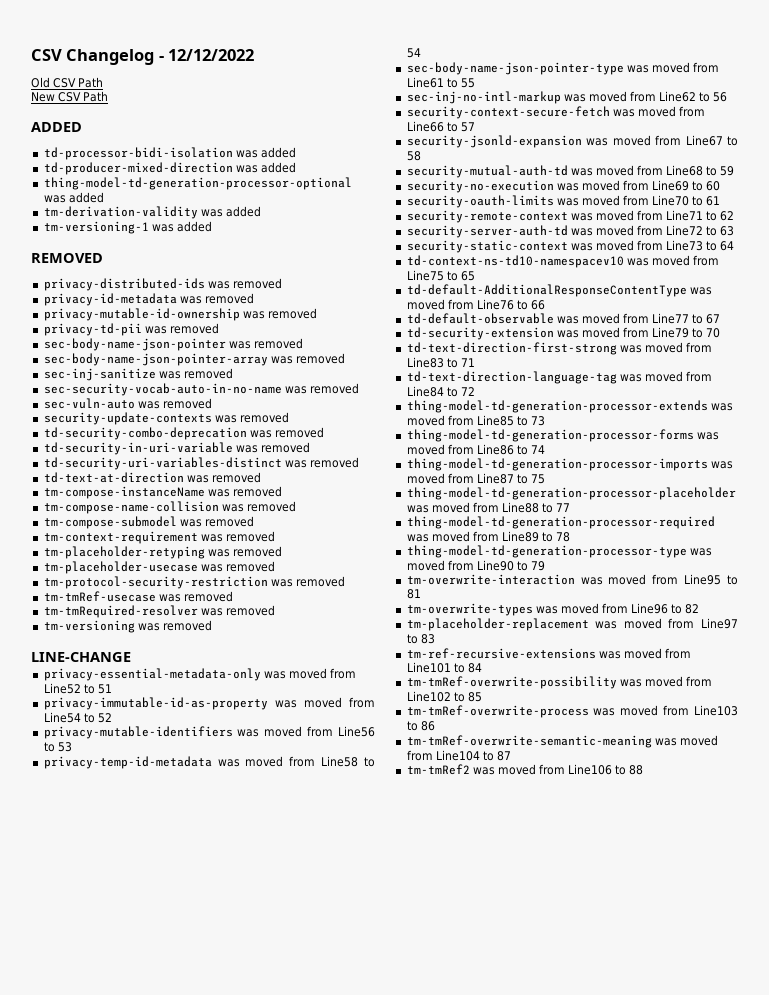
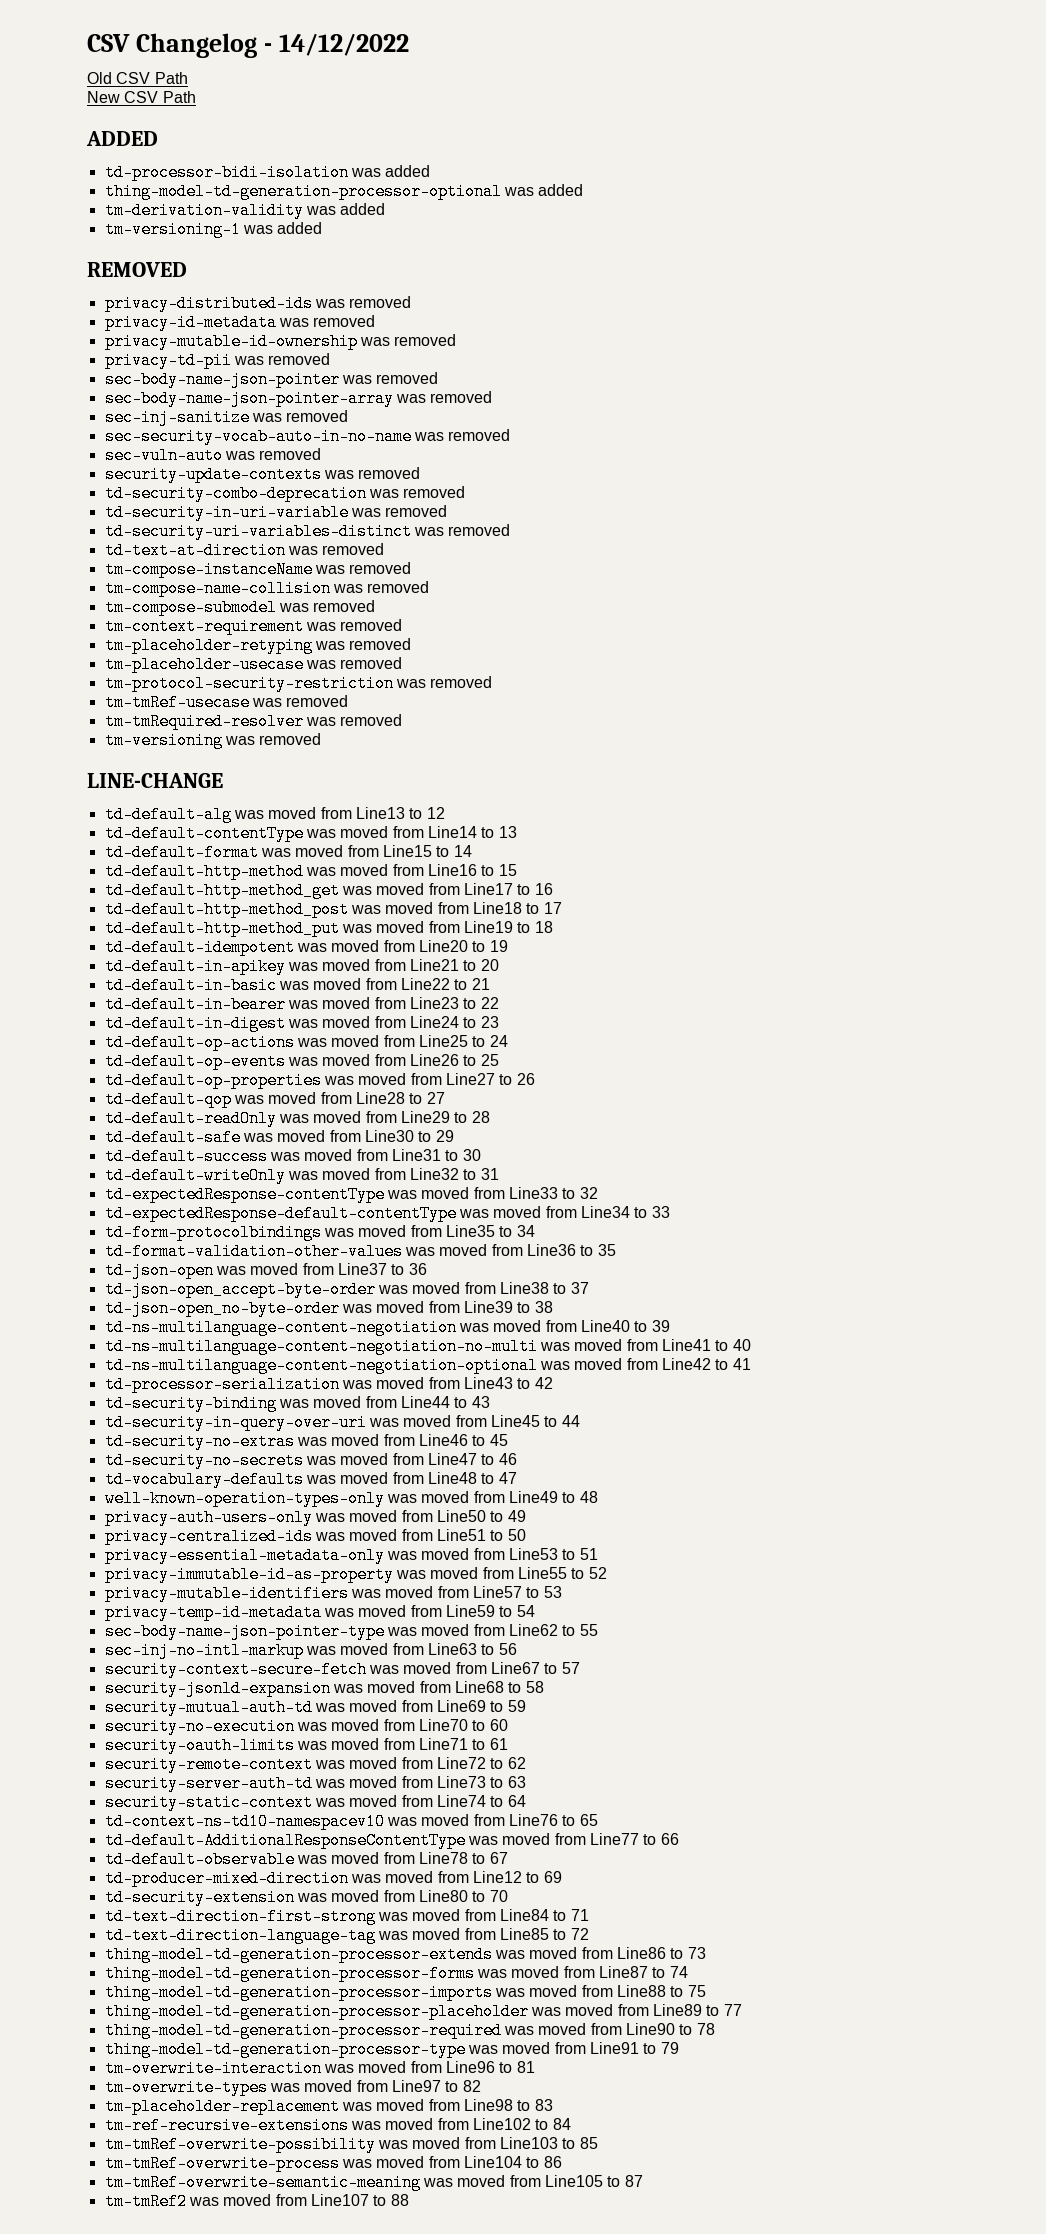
[168,49,255,61] 12/12/2022 -> [278,33,409,56] 14/12/2022
[43,162,296,175] // td-producer-mixed-direction was added -> (431, 171) none
(131, 657) none -> [104,806,445,823] [104,825,517,842] [104,844,472,861] [104,863,517,880] [104,882,553,899] [104,901,562,918] [104,920,553,937] [104,939,508,956] [104,958,499,975] [104,977,490,994] [104,996,499,1013] [104,1015,499,1032] [104,1034,508,1051] [104,1053,499,1070] [104,1072,535,1089] [104,1091,445,1108] [104,1110,490,1127] [104,1129,454,1146] [104,1148,481,1165] [104,1167,499,1184] [104,1186,598,1203] [104,1205,670,1222] [104,1224,535,1241] [104,1243,616,1260] [104,1262,427,1279] [104,1281,589,1298] [104,1300,553,1317] [104,1319,670,1336] [104,1338,751,1355] [104,1357,751,1374] [104,1376,553,1393] [104,1395,490,1412] [104,1414,580,1431] [104,1433,508,1450] [104,1452,517,1469] [104,1471,517,1488] [104,1490,598,1507] [104,1509,526,1526] [104,1528,526,1545] // td-default-alg was moved from Line13 to 12 // td-default-contentType was moved from Line14 to 13 // td-default-format was moved from Line15 to 14 // td-default-http-method was moved from Line16 to 15 // td-default-http-method_get was moved from Line17 to 16 // td-default-http-method_post was moved from Line18 to 17 // td-default-http-method_put was moved from Line19 to 18 // td-default-idempotent was moved from Line20 to 19 // td-default-in-apikey was moved from Line21 to 20 // td-default-in-basic was moved from Line22 to 21 // td-default-in-bearer was moved from Line23 to 22 // td-default-in-digest was moved from Line24 to 23 // td-default-op-actions was moved from Line25 to 24 // td-default-op-events was moved from Line26 to 25 // td-default-op-properties was moved from Line27 to 26 // td-default-qop was moved from Line28 to 27 // td-default-readOnly was moved from Line29 to 28 // td-default-safe was moved from Line30 to 29 // td-default-success was moved from Line31 to 30 // td-default-writeOnly was moved from Line32 to 31 // td-expectedResponse-contentType was moved from Line33 to 32 // td-expectedResponse-default-contentType was moved from Line34 to 33 // td-form-protocolbindings was moved from Line35 to 34 // td-format-validation-other-values was moved from Line36 to 35 // td-json-open was moved from Line37 to 36 // td-json-open_accept-byte-order was moved from Line38 to 37 // td-json-open_no-byte-order was moved from Line39 to 38 // td-ns-multilanguage-content-negotiation was moved from Line40 to 39 // td-ns-multilanguage-content-negotiation-no-multi was moved from Line41 to 40 // td-ns-multilanguage-content-negotiation-optional was moved from Line42 to 41 // td-processor-serialization was moved from Line43 to 42 // td-security-binding was moved from Line44 to 43 // td-security-in-query-over-uri was moved from Line45 to 44 // td-security-no-extras was moved from Line46 to 45 // td-security-no-secrets was moved from Line47 to 46 // td-vocabulary-defaults was moved from Line48 to 47 // well-known-operation-types-only was moved from Line49 to 48 // privacy-auth-users-only was moved from Line50 to 49 // privacy-centralized-ids was moved from Line51 to 50
[43,683,81,694] Line52 -> [508,1548,558,1560] Line53
[43,712,81,723] Line54 -> [517,1567,567,1579] Line55
[338,726,375,737] Line56 -> [472,1586,522,1598] Line57
[321,756,359,767] Line58 -> [445,1605,495,1617] Line59
[406,77,444,88] Line61 -> [508,1624,558,1636] Line62
[659,91,697,102] Line62 -> [427,1643,477,1655] Line63
[406,121,444,132] Line66 -> [490,1662,540,1674] Line67
[685,135,723,146] Line67 -> [454,1681,504,1693] Line68
[666,165,704,176] Line68 -> [436,1700,486,1712] Line69
[652,180,690,191] Line69 -> [418,1719,468,1731] Line70
[652,195,690,206] Line70 -> [418,1738,468,1750] Line71
[666,210,704,221] Line71 -> [436,1757,486,1769] Line72
[666,225,704,236] Line72 -> [436,1776,486,1788] Line73
[666,240,704,251] Line73 -> [436,1795,486,1807] Line74
[406,270,444,281] Line75 -> [508,1814,558,1826] Line76
[476,299,514,310] Line76 -> [589,1833,639,1845] Line77
[652,313,690,324] Line77 -> [418,1852,468,1864] Line78
(721, 319) none -> [104,1870,562,1887] // td-producer-mixed-direction was moved from Line12 to 69
[652,327,690,338] Line79 -> [418,1890,468,1902] Line80
[406,357,444,368] Line83 -> [499,1909,549,1921] Line84
[406,386,444,397] Line84 -> [499,1928,549,1940] Line85
[476,415,514,426] Line85 -> [616,1947,666,1959] Line86
[476,444,514,455] Line86 -> [598,1966,648,1978] Line87
[476,473,514,484] Line87 -> [616,1985,666,1997] Line88
[501,502,539,513] Line88 -> [652,2004,702,2016] Line89
[501,531,539,542] Line89 -> [625,2023,675,2035] Line90
[476,560,514,571] Line90 -> [589,2042,639,2054] Line91
[684,574,722,585] Line95 -> [445,2061,495,2073] Line96
[631,603,669,614] Line96 -> [391,2080,441,2092] Line97
[701,618,738,629] Line97 -> [463,2099,513,2111] Line98
[406,662,451,673] Line101 -> [472,2118,531,2130] Line102
[406,691,451,702] Line102 -> [499,2137,558,2149] Line103
[694,705,738,716] Line103 -> [463,2156,522,2168] Line104
[435,750,480,761] Line104 -> [544,2175,603,2187] Line105
[568,764,613,775] Line106 -> [310,2194,369,2206] Line107

